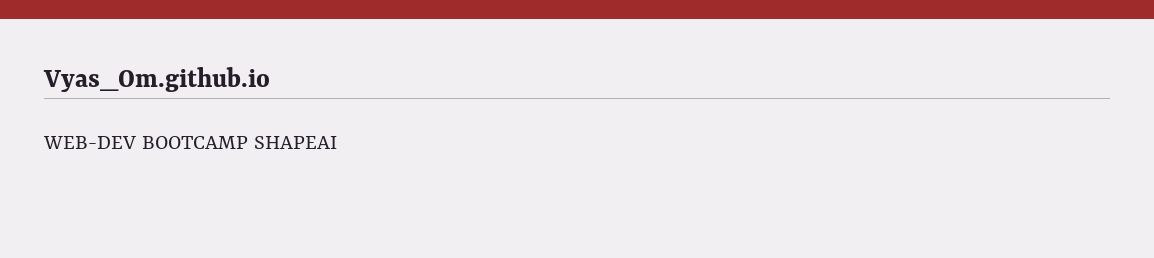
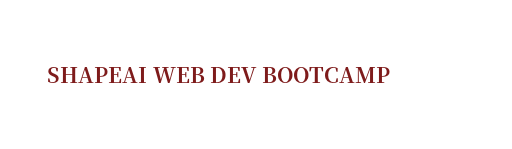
[43,67,270,92] [43,136,338,149] Vyas_Om.github.io // WEB-DEV BOOTCAMP SHAPEAI -> [47,67,391,83] SHAPEAI WEB DEV BOOTCAMP

